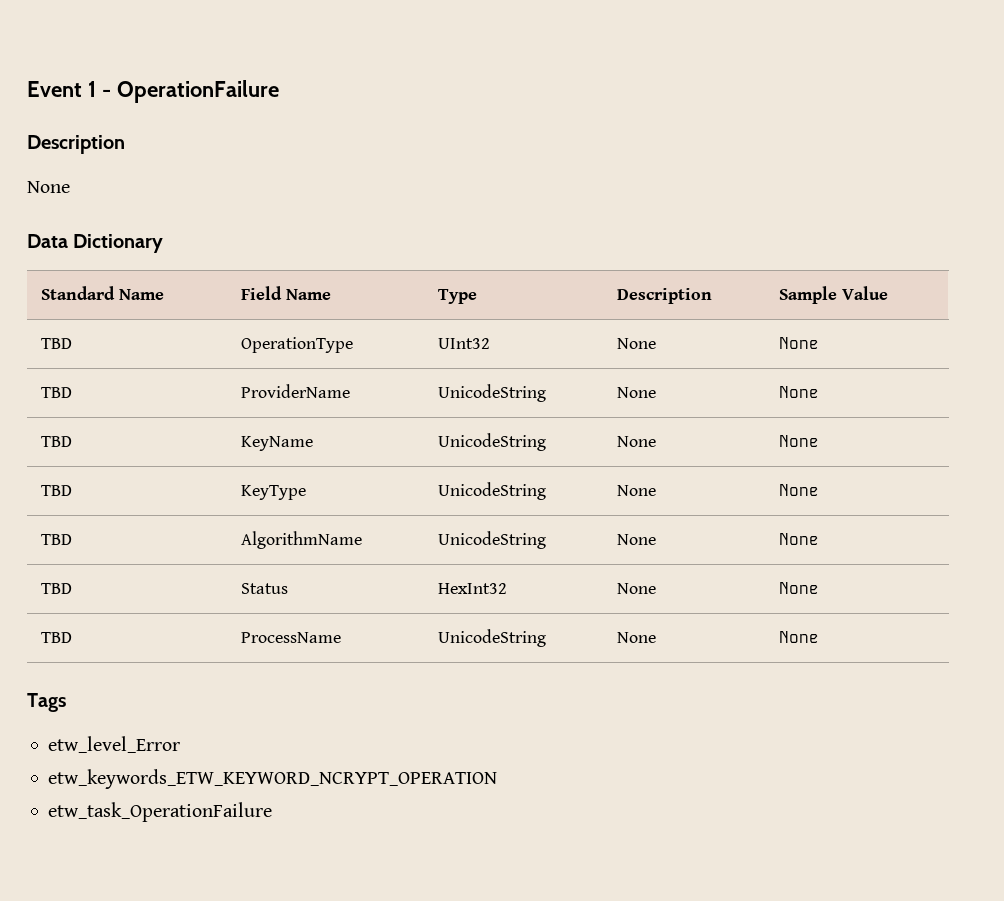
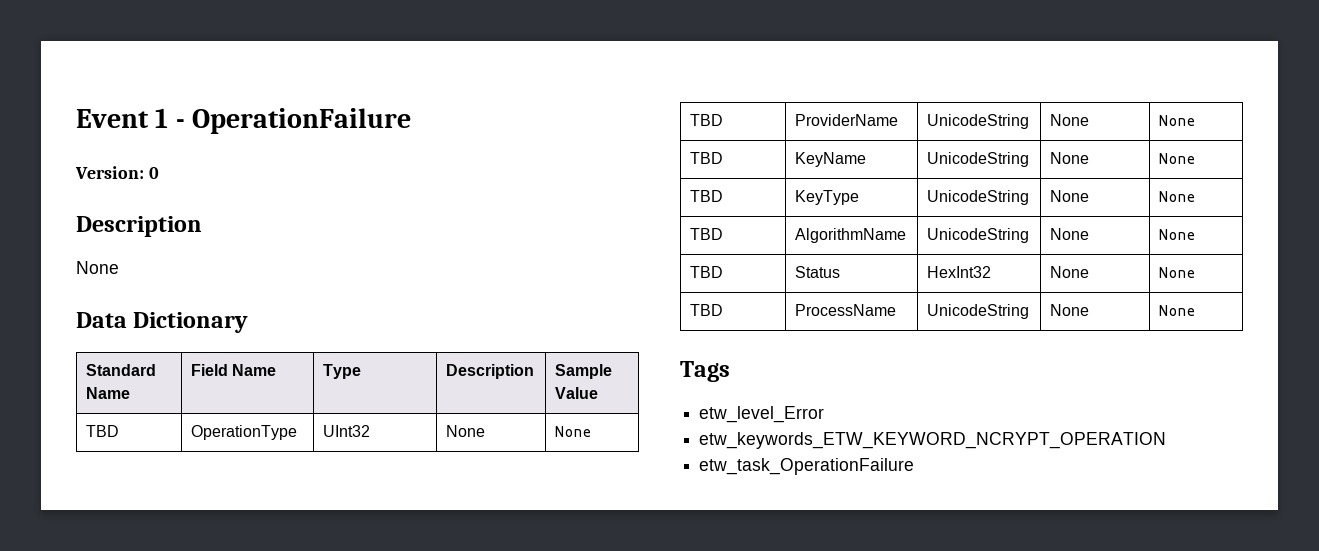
(279, 91) none -> [75,166,159,179] // Version: 0

